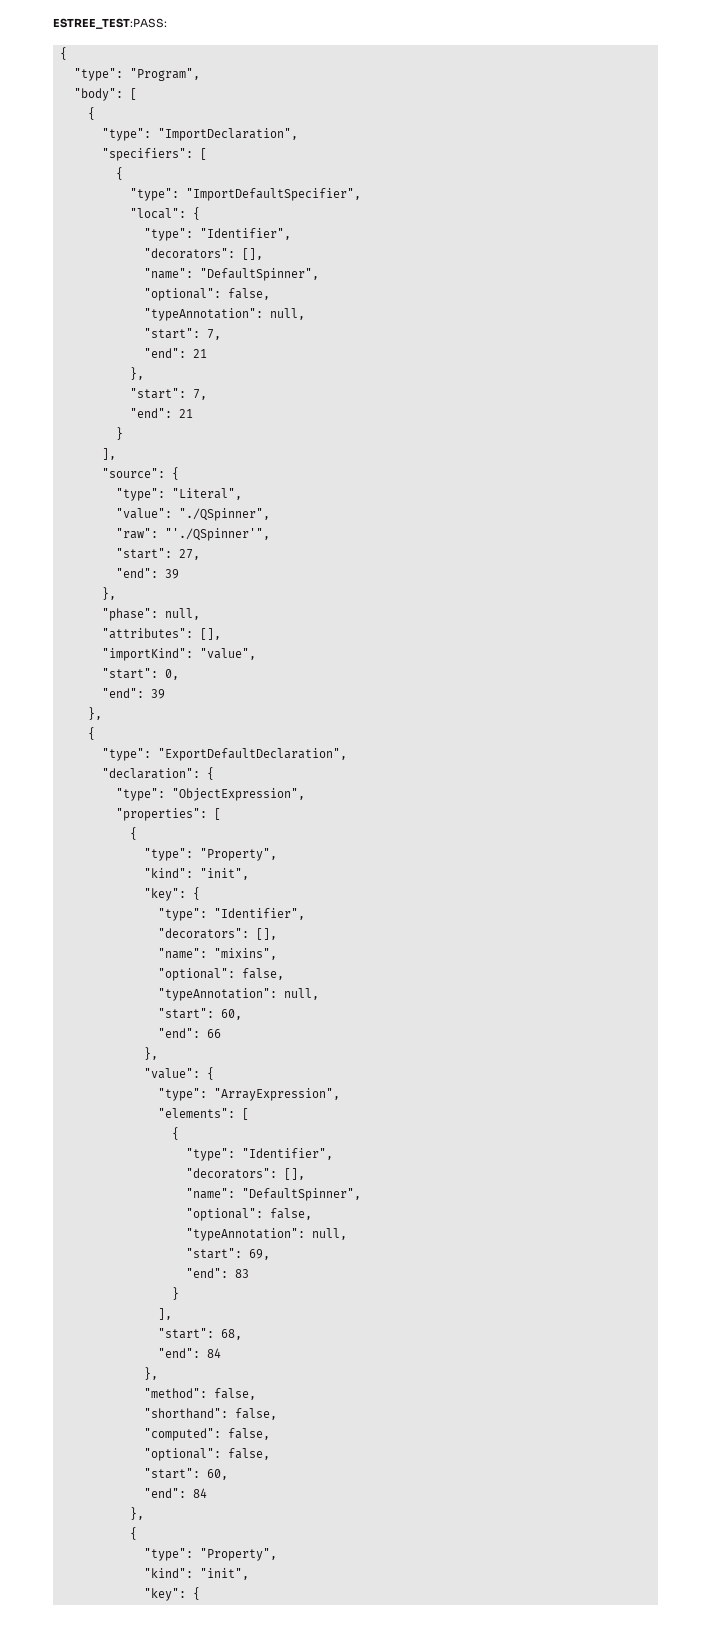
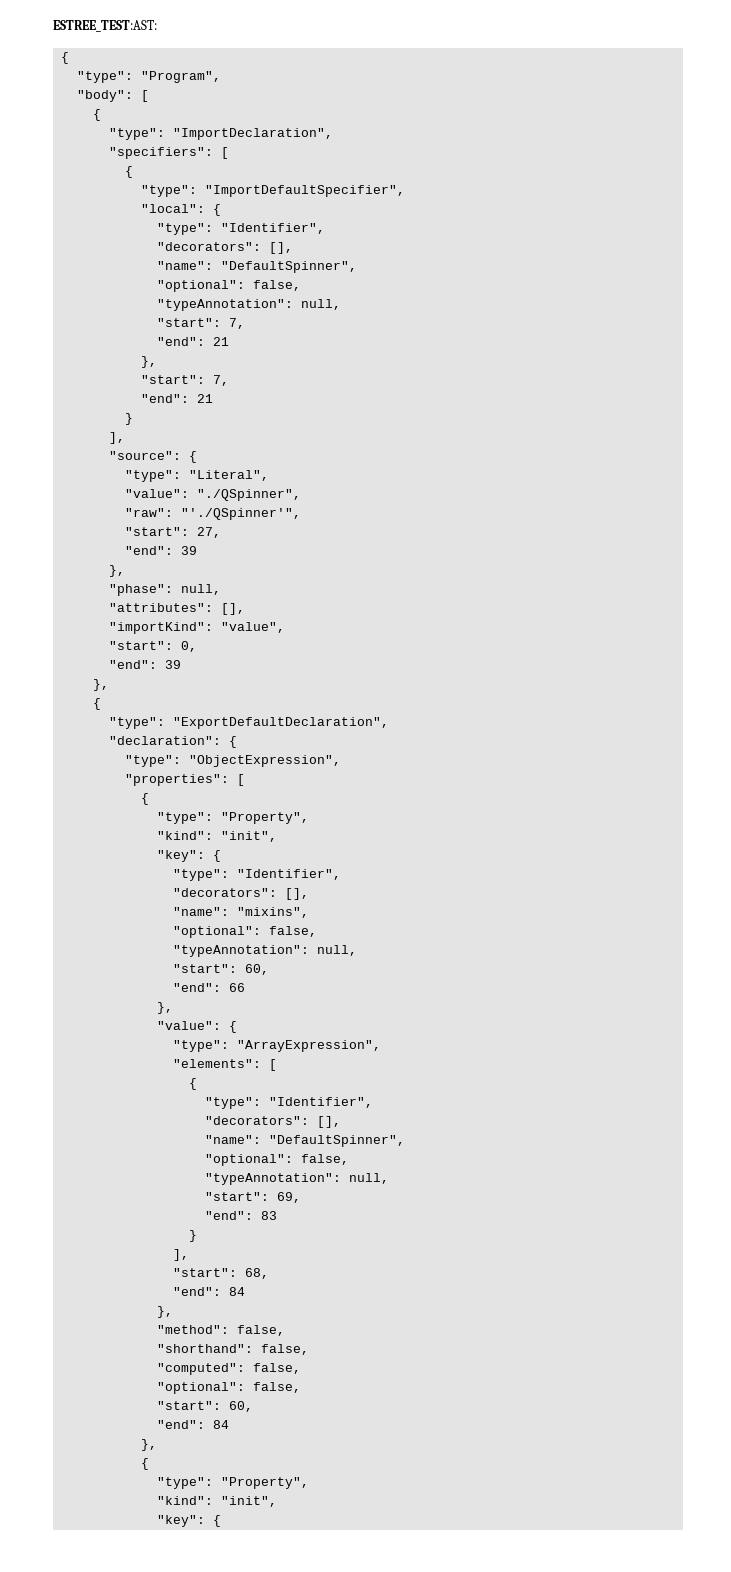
[53,18,167,29] ESTREE_TEST:PASS: -> [53,20,157,32] ESTREE_TEST:AST:

